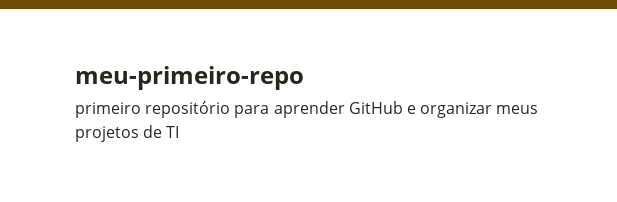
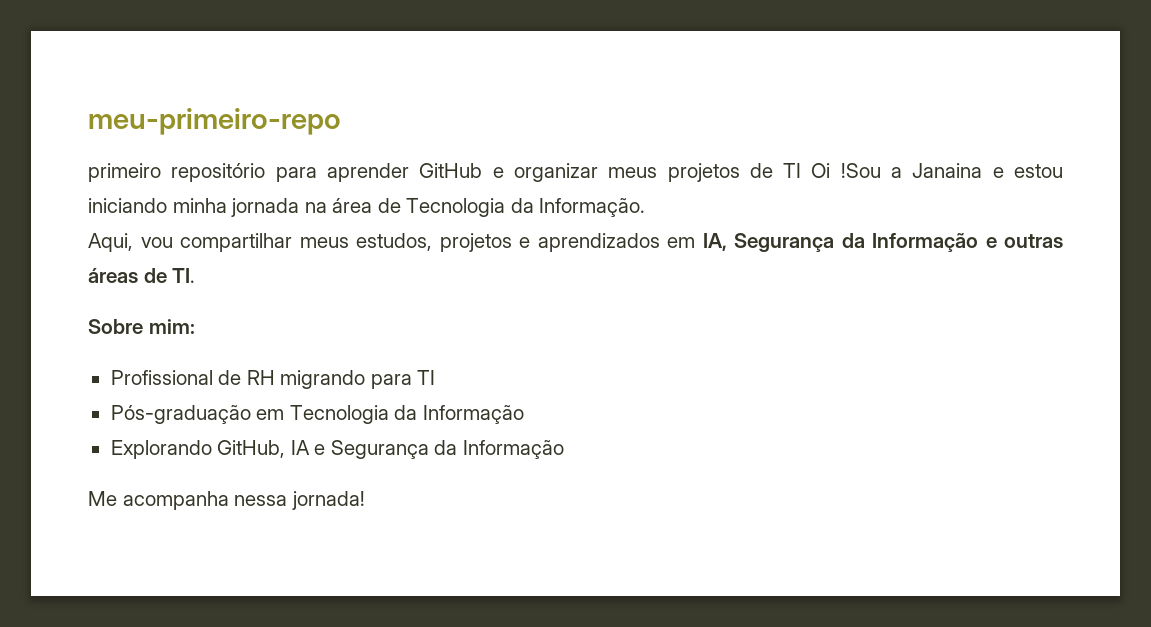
(180, 132) none -> [811,163,1063,178] [88,198,646,217] [88,233,1063,252] [88,268,196,283] [88,319,195,334] [110,370,436,389] [110,405,524,424] [110,440,564,459] [88,491,365,510] Oi !Sou a Janaina e estou iniciando minha jornada na área de Tecnologia da Informação. // Aqui, vou compartilhar meus estudos, projetos e aprendizados em IA, Segurança da Informação e outras áreas de TI. // Sobre mim: // Profissional de RH migrando para TI // Pós-graduação em Tecnologia da Informação // Explorando GitHub, IA e Segurança da Informação // Me acompanha nessa jornada!

